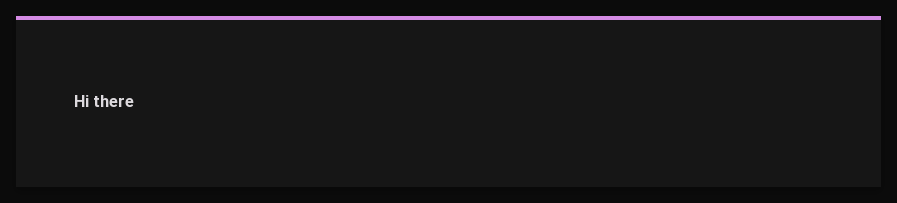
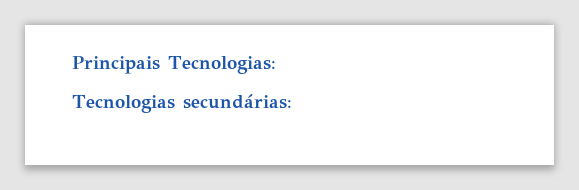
[74,95,135,107] Hi there -> [72,56,276,74] [72,94,292,113] Principais Tecnologias: // Tecnologias secundárias:

